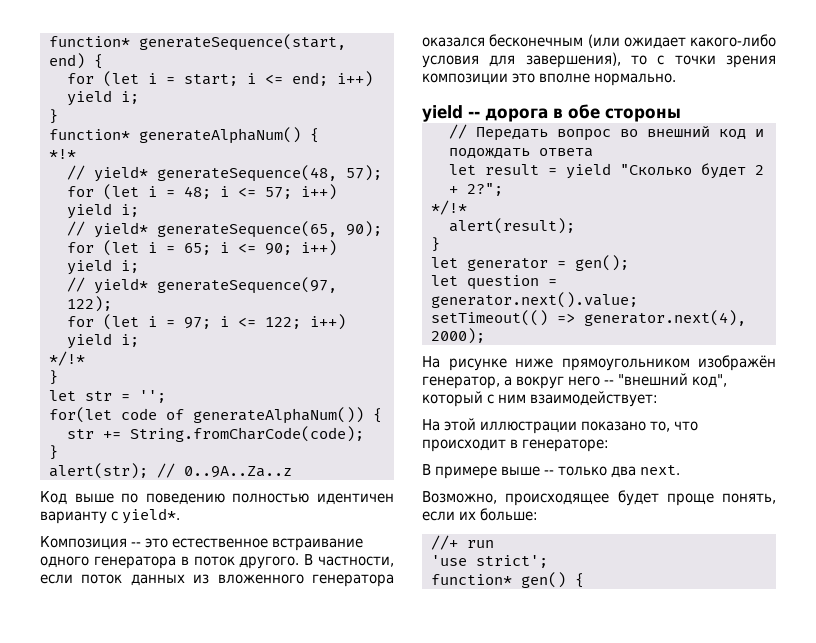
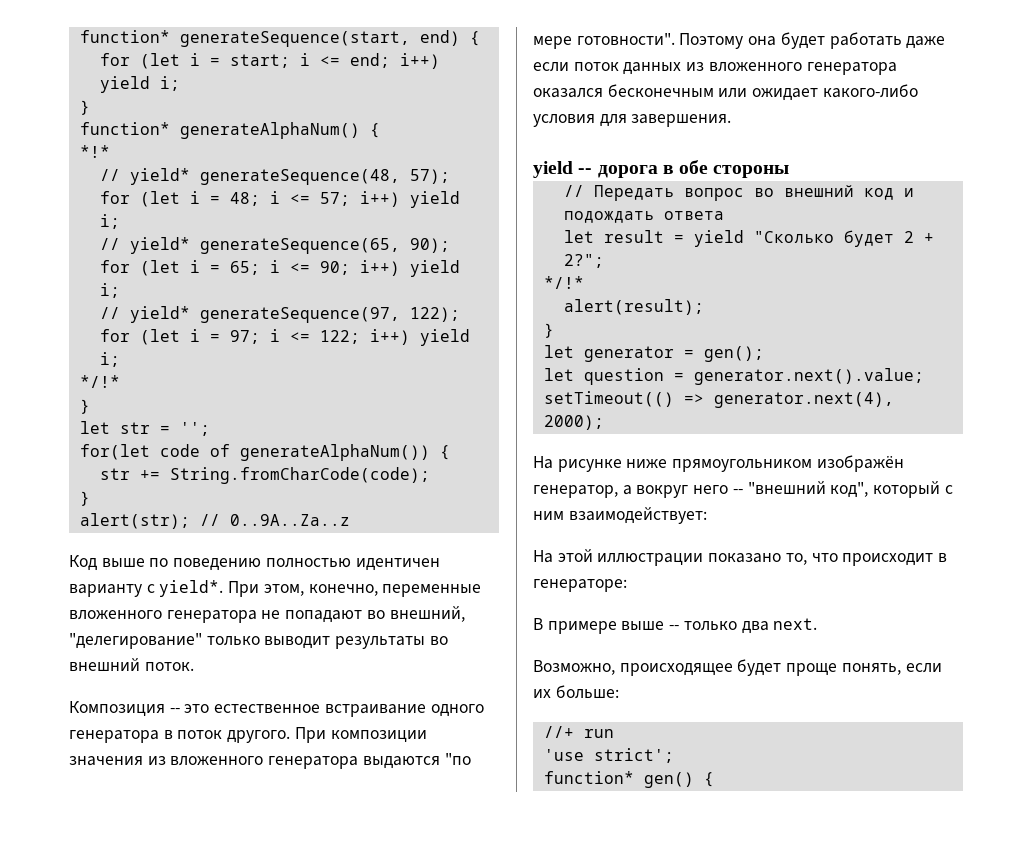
(180, 516) none -> [228,581,482,597] [69,606,465,623] [69,633,448,649] [69,658,194,671] При этом, конечно, переменные вложенного генератора не попадают во внешний, "делегирование" только выводит результаты во внешний поток.
[304,554,394,567] В частности, -> [294,727,427,743] [69,753,471,769] [533,32,946,49] При композиции значения из вложенного генератора выдаются "по мере готовности". Поэтому она будет работать даже
[587,34,620,48] (или -> [718,88,748,98] или
[525,52,776,68] [422,73,676,86] завершения), то с точки зрения композиции это вполне нормально. -> [631,114,732,127] завершения.

